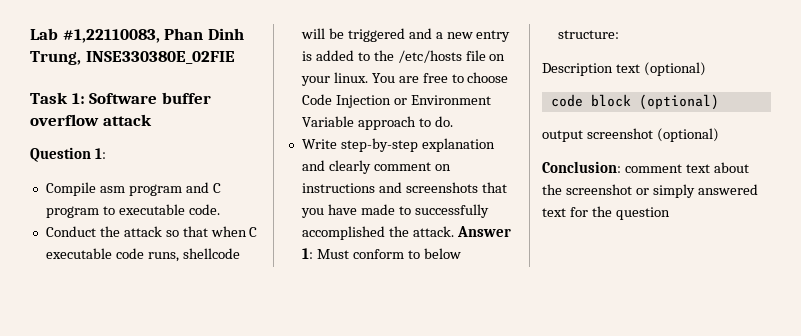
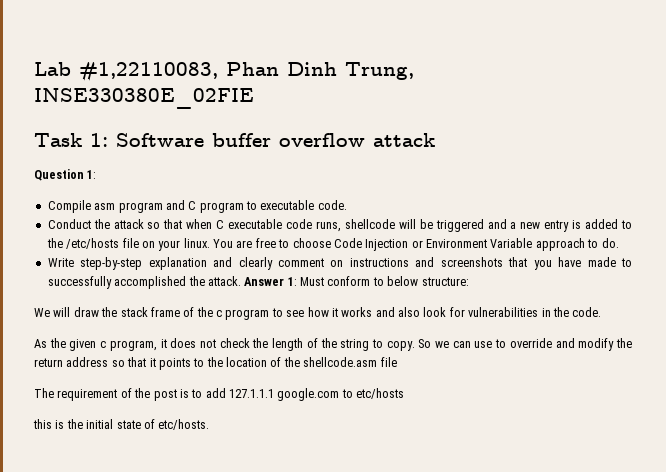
[542,62,706,76] [550,94,719,110] [542,128,719,142] [542,161,749,173] [542,184,758,198] [542,206,670,220] Description text (optional) // code block (optional) // output screenshot (optional) // Conclusion: comment text about the screenshot or simply answered text for the question -> [34,307,602,320] [34,338,632,351] [34,357,397,370] [34,388,405,401] [33,419,210,430] We will draw the stack frame of the c program to see how it works and also look for vulnerabilities in the code. // As the given c program, it does not check the length of the string to copy. So we can use to override and modify the return address so that it points to the location of the shellcode.asm file // The requirement of the post is to add 127.1.1.1 google.com to etc/hosts // this is the initial state of etc/hosts.

